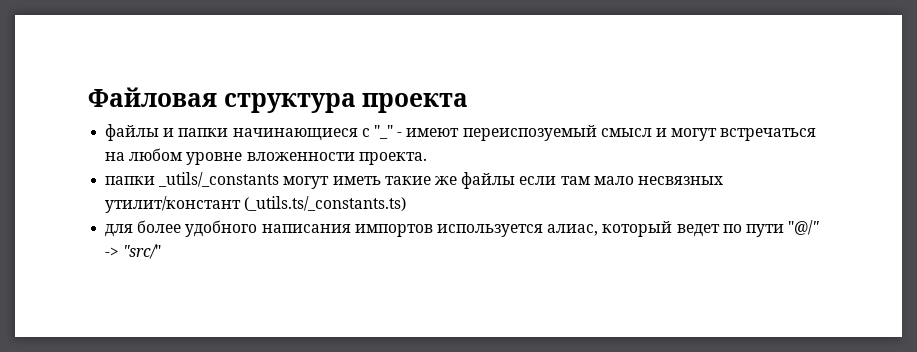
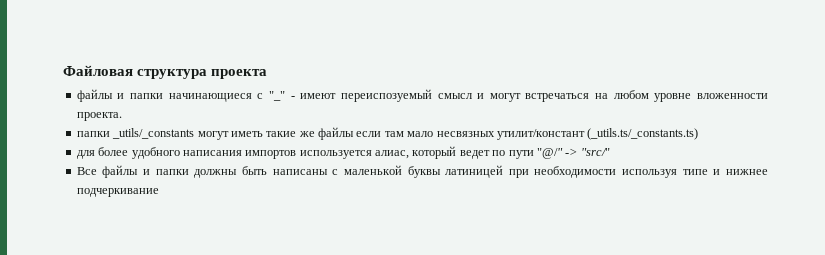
(162, 251) none -> [76,165,768,178] [76,188,159,197] // Все файлы и папки должны быть написаны с маленькой буквы латиницей при необходимости используя типе и нижнее подчеркивание

